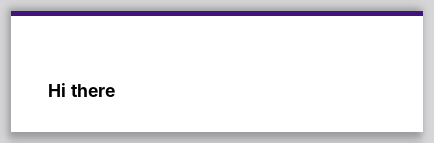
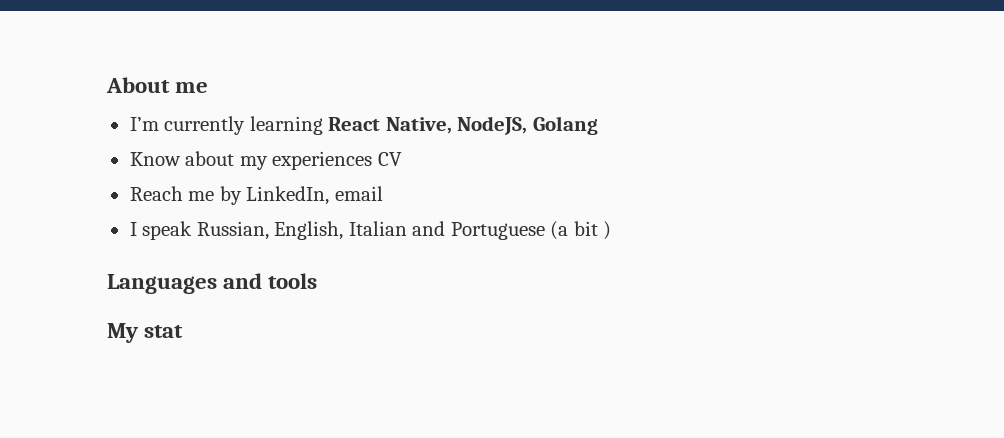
[48,83,115,97] Hi there -> [106,77,209,93] [129,116,598,135] [129,151,402,170] [129,186,383,205] [129,221,612,240] [107,273,318,294] [107,323,184,343] About me // I’m currently learning React Native, NodeJS, Golang // Know about my experiences CV // Reach me by LinkedIn, email // I speak Russian, English, Italian and Portuguese (a bit ) // Languages and tools // My stat

